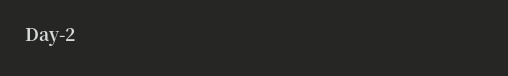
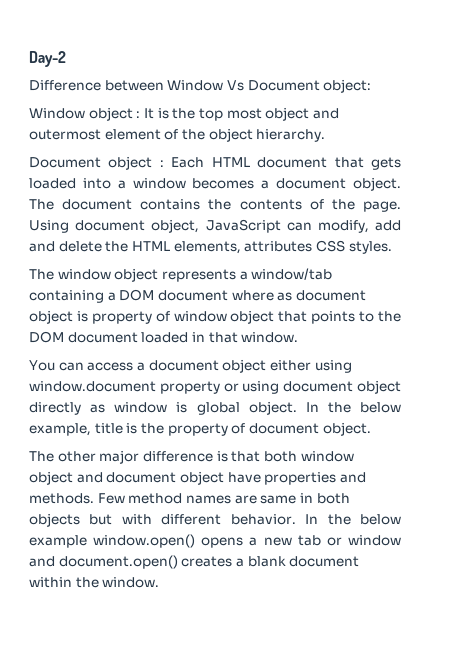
(75, 37) none -> [29,79,372,93] [29,107,339,121] [29,128,326,142] [29,156,402,170] [29,177,401,191] [29,199,402,212] [29,219,401,233] [29,240,392,254] [29,268,333,282] [29,289,366,303] [29,310,402,324] [29,331,299,343] [29,359,352,373] [29,380,401,394] [29,401,401,415] [29,422,371,436] [29,450,354,464] [29,471,366,485] [29,493,350,504] [29,513,402,527] [29,534,402,548] [29,555,360,569] [29,577,160,588] // Difference between Window Vs Document object: // Window object : It is the top most object and outermost element of the object hierarchy. // Document object : Each HTML document that gets loaded into a window becomes a document object. The document contains the contents of the page. Using document object, JavaScript can modify, add and delete the HTML elements, attributes CSS styles. // The window object represents a window/tab containing a DOM document where as document object is property of window object that points to the DOM document loaded in that window. // You can access a document object either using window.document property or using document object directly as window is global object. In the below example, title is the property of document object. // The other major difference is that both window object and document object have properties and methods. Few method names are same in both objects but with different behavior. In the below example window.open() opens a new tab or window and document.open() creates a blank document within the window.

